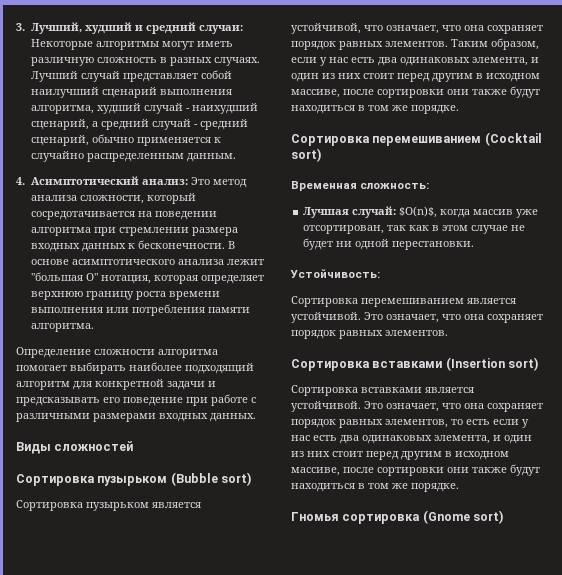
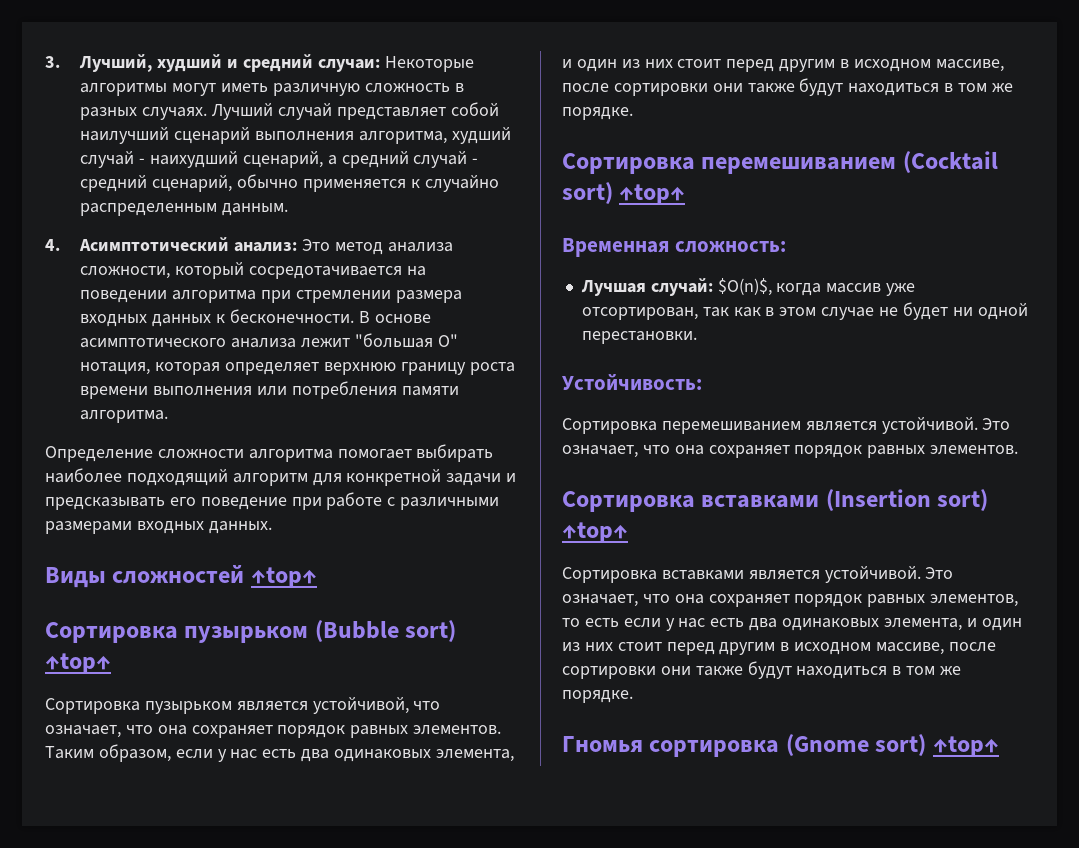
(134, 446) none -> [250,567,317,588] ↑top↑
(252, 479) none -> [45,653,111,674] ↑top↑
(321, 155) none -> [619,184,686,205] ↑top↑
(539, 364) none -> [562,522,628,543] ↑top↑
(504, 517) none -> [932,736,999,757] ↑top↑

